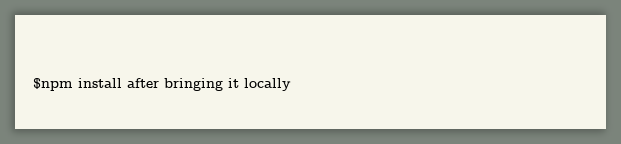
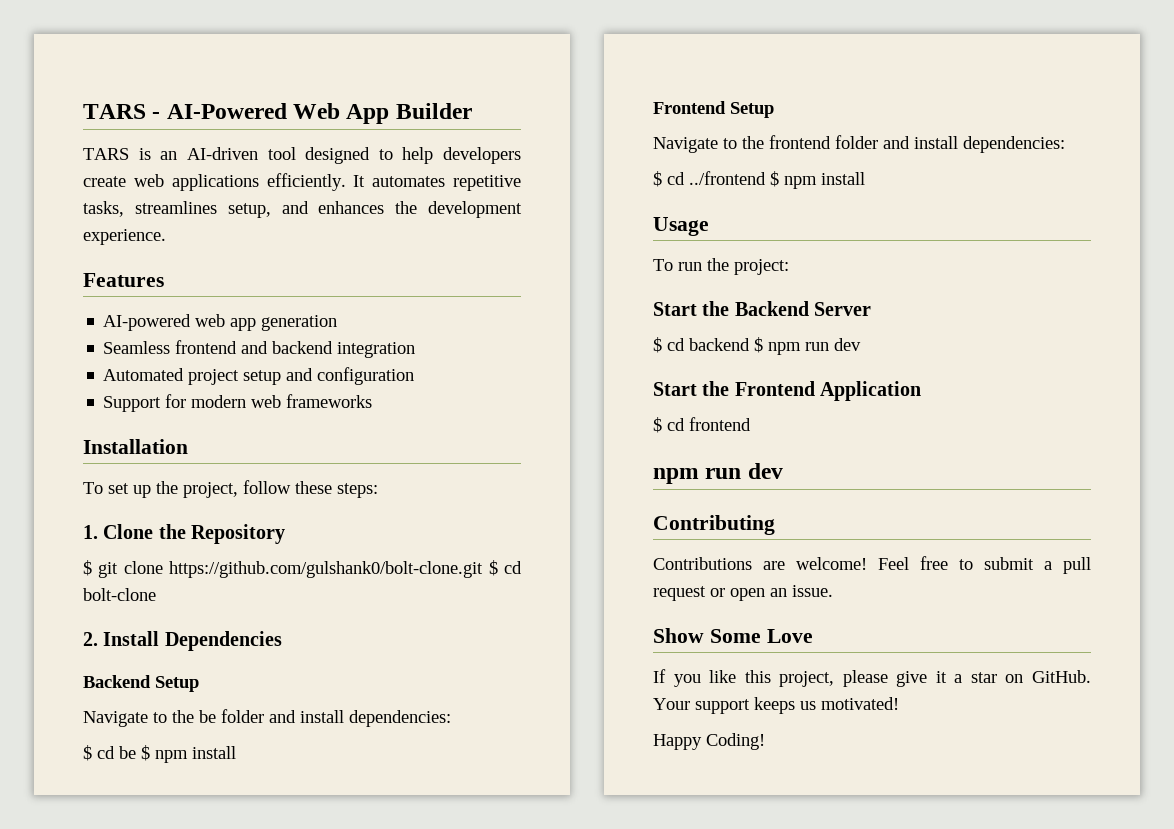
[33,78,291,91] $npm install after bringing it locally -> [83,103,472,124] [83,147,521,164] [83,173,521,191] [83,201,522,218] [83,229,166,245] [83,273,164,287] [103,314,338,331] [103,340,416,358] [103,367,415,385] [103,394,373,412] [83,439,188,454] [83,480,378,498] [83,524,286,544] [83,560,522,578] [83,588,156,601] [83,631,282,651] [83,675,199,692] [83,709,451,727] [83,745,236,763] [653,101,774,118] [653,135,1065,153] [653,171,865,189] [653,217,709,236] [653,258,789,275] [653,301,872,316] [653,337,861,355] [653,381,922,401] [653,417,751,433] [653,463,783,484] [653,515,775,535] [653,556,1091,574] [653,585,833,601] [653,628,813,643] [653,669,1091,687] [653,697,899,714] [653,733,765,750] TARS - AI-Powered Web App Builder // TARS is an AI-driven tool designed to help developers create web applications efficiently. It automates repetitive tasks, streamlines setup, and enhances the development experience. // Features // AI-powered web app generation // Seamless frontend and backend integration // Automated project setup and configuration // Support for modern web frameworks // Installation // To set up the project, follow these steps: // 1. Clone the Repository // $ git clone https://github.com/gulshank0/bolt-clone.git $ cd bolt-clone // 2. Install Dependencies // Backend Setup // Navigate to the be folder and install dependencies: // $ cd be $ npm install // Frontend Setup // Navigate to the frontend folder and install dependencies: // $ cd ../frontend $ npm install // Usage // To run the project: // Start the Backend Server // $ cd backend $ npm run dev // Start the Frontend Application // $ cd frontend // npm run dev // Contributing // Contributions are welcome! Feel free to submit a pull request or open an issue. // Show Some Love // If you like this project, please give it a star on GitHub. Your support keeps us motivated! // Happy Coding!

